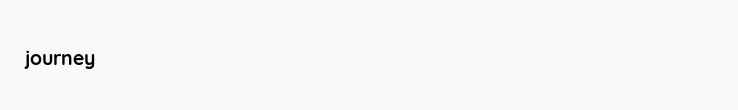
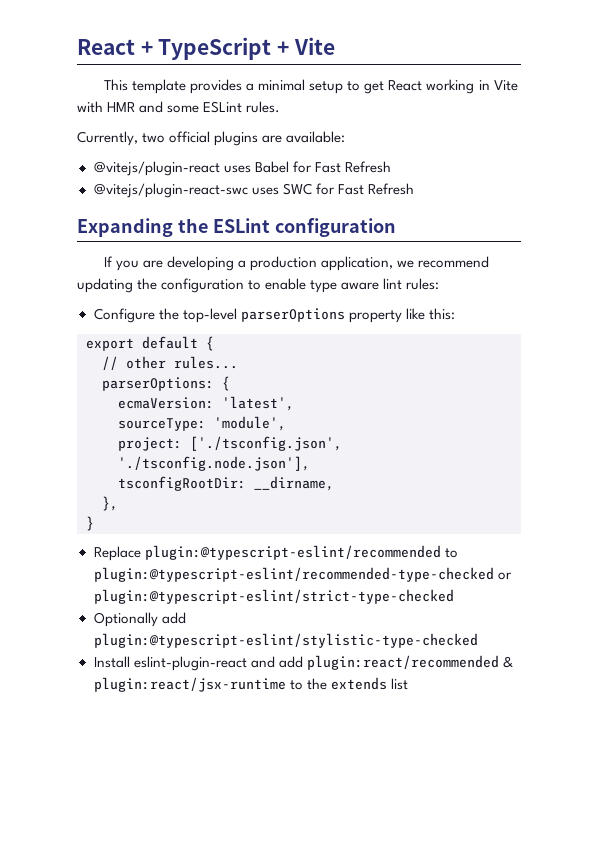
[24,50,95,69] journey -> [77,37,335,60] [103,79,518,94] [77,101,281,113] [77,131,346,146] [93,161,391,176] [93,183,414,198] [77,218,396,237] [103,256,490,271] [77,278,440,293] [93,308,455,323] [86,336,214,351] [102,356,238,370] [102,376,230,391] [118,396,294,411] [118,416,286,431] [118,436,342,451] [118,456,310,471] [118,476,334,491] [102,496,118,511] [86,516,94,531] [93,545,458,561] [93,567,512,582] [93,589,454,604] [93,612,186,627] [93,633,478,648] [93,655,513,671] [93,677,408,692] React + TypeScript + Vite // This template provides a minimal setup to get React working in Vite with HMR and some ESLint rules. // Currently, two official plugins are available: // @vitejs/plugin-react uses Babel for Fast Refresh // @vitejs/plugin-react-swc uses SWC for Fast Refresh // Expanding the ESLint configuration // If you are developing a production application, we recommend updating the configuration to enable type aware lint rules: // Configure the top-level parserOptions property like this: // export default { // // other rules... // parserOptions: { // ecmaVersion: 'latest', // sourceType: 'module', // project: ['./tsconfig.json', './tsconfig.node.json'], // tsconfigRootDir: __dirname, // }, // } // Replace plugin:@typescript-eslint/recommended to plugin:@typescript-eslint/recommended-type-checked or plugin:@typescript-eslint/strict-type-checked // Optionally add plugin:@typescript-eslint/stylistic-type-checked // Install eslint-plugin-react and add plugin:react/recommended & plugin:react/jsx-runtime to the extends list

